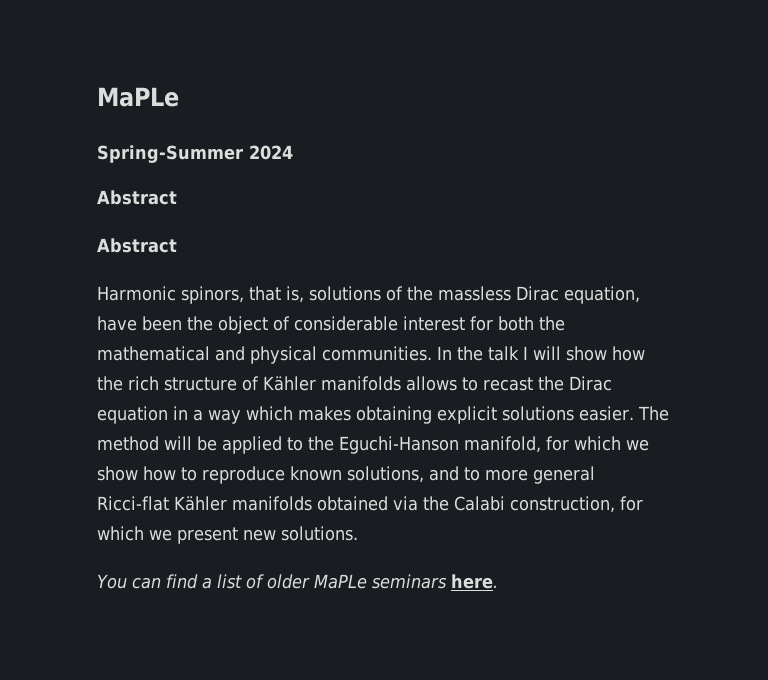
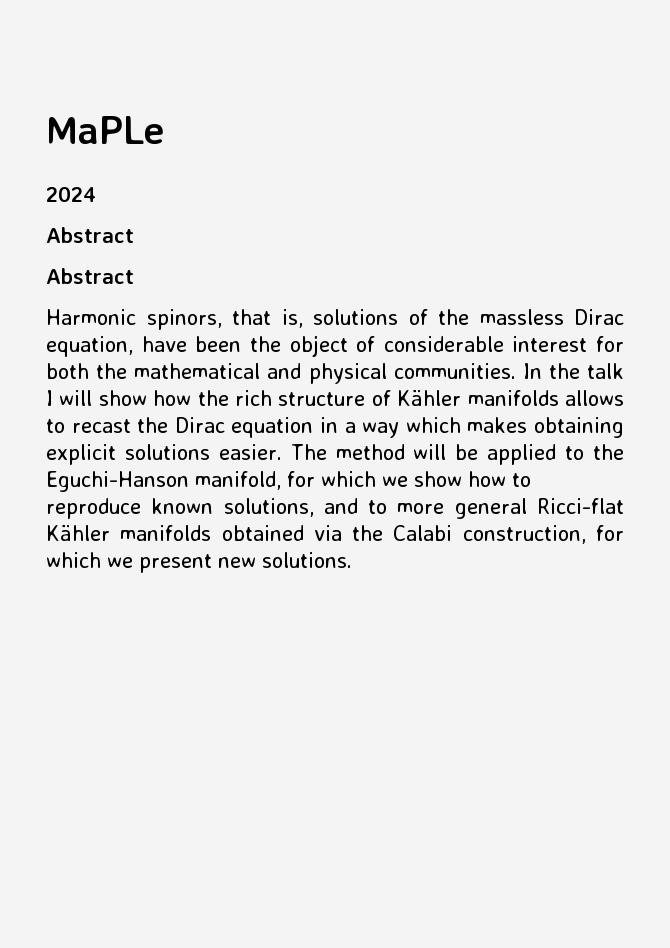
[97,145,243,163] Spring-Summer -> (165, 130) none
[97,574,498,589] // You can find a list of older MaPLe seminars here. -> (352, 560) none

